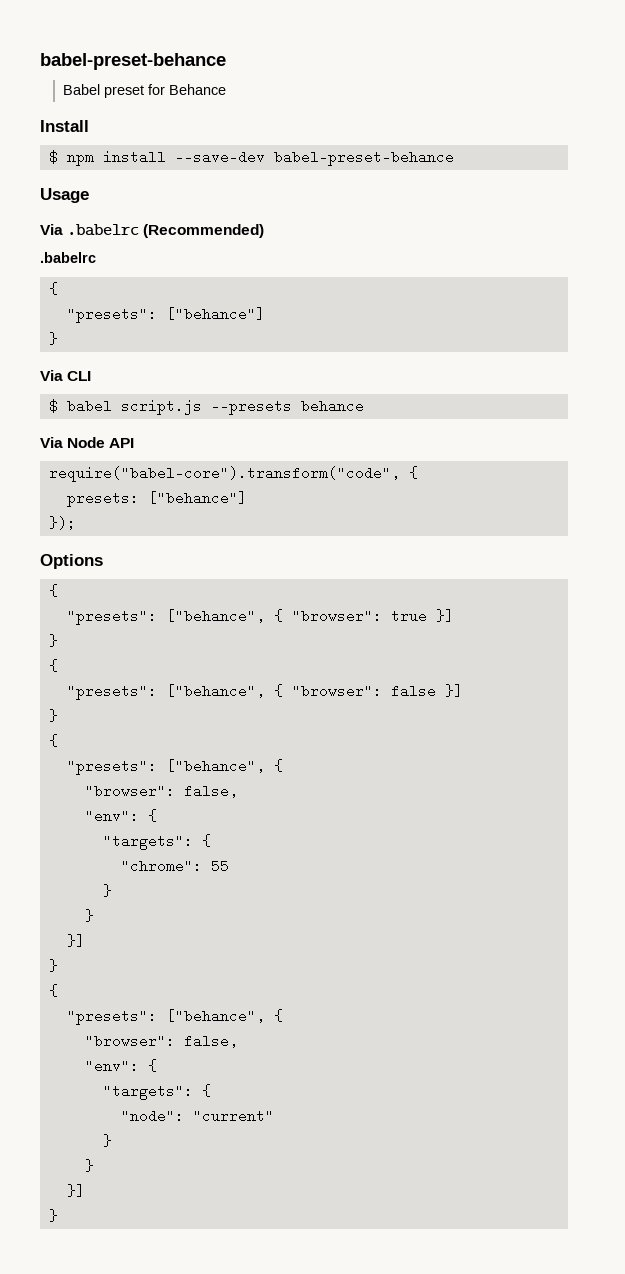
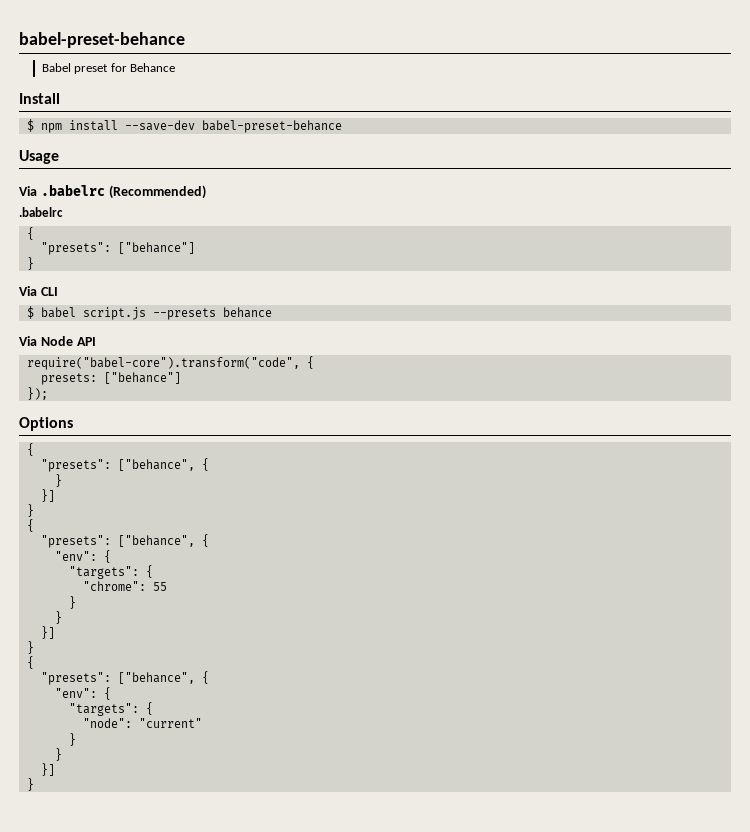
[291,609,454,623] [48,634,58,647] [48,659,58,672] [66,684,463,700] [48,709,58,722] [48,734,58,747] [66,759,283,775] [84,784,238,798] "browser": true }] // } // { // "presets": ["behance", { "browser": false }] // } // { // "presets": ["behance", { // "browser": false, -> [54,474,62,487] [40,489,55,502] [26,504,34,517] [26,519,34,532] [40,534,209,548] // } // }] // } // { // "presets": ["behance", {
[84,1034,238,1048] // "browser": false, -> (209, 677) none

